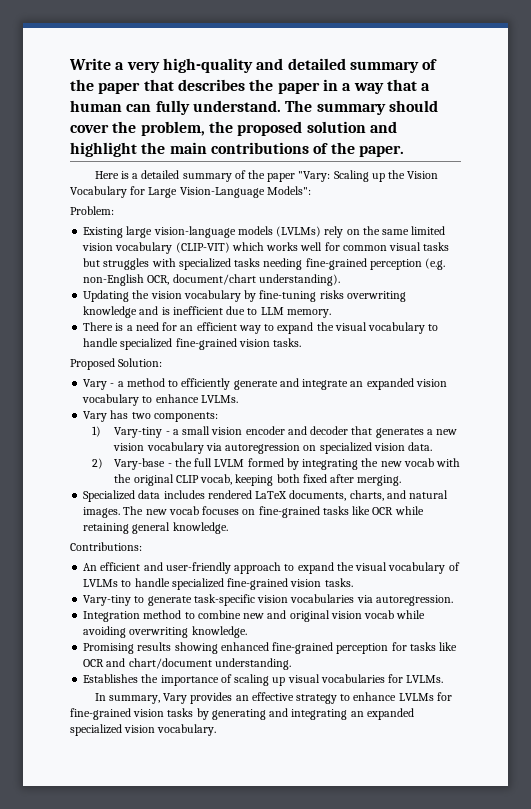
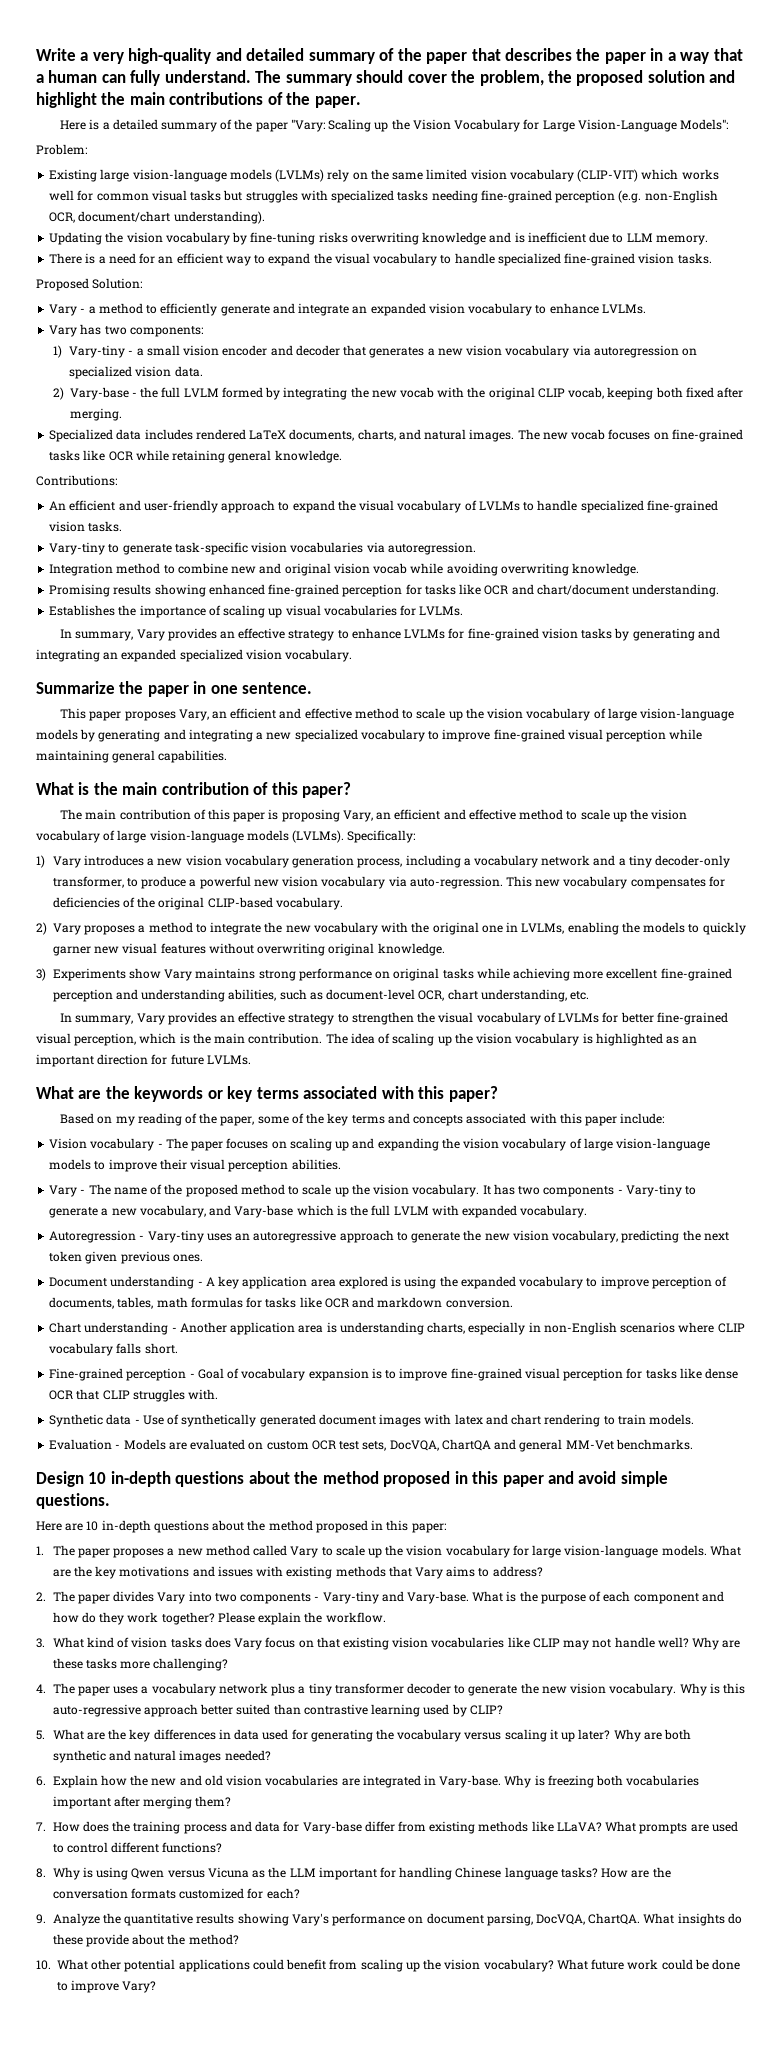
(217, 730) none -> [36,681,313,697] [60,708,735,721] [36,729,703,742] [36,750,228,763] [36,782,352,798] [60,809,688,822] [36,830,416,843] [36,855,731,868] [52,876,725,889] [52,897,343,910] [36,922,746,935] [53,943,445,956] [36,968,732,981] [52,989,590,1002] [60,1012,728,1025] [36,1033,698,1046] [36,1054,251,1067] [36,1086,498,1102] [60,1113,665,1126] [49,1138,711,1151] [49,1159,341,1172] [49,1184,697,1197] [49,1205,588,1218] [49,1230,729,1243] [49,1251,203,1264] [49,1276,728,1289] [49,1297,513,1309] [49,1322,745,1335] [49,1343,178,1356] [49,1368,739,1381] [49,1389,219,1402] [49,1414,695,1427] [49,1439,693,1452] [36,1471,668,1487] [36,1493,110,1509] [36,1520,446,1533] [36,1545,741,1558] [52,1566,543,1579] [36,1591,724,1604] [52,1612,386,1625] [36,1637,741,1650] [52,1658,229,1671] [36,1683,746,1696] [52,1704,503,1717] [36,1729,692,1742] [52,1750,271,1763] [36,1775,700,1788] [52,1796,232,1809] [36,1821,738,1834] [52,1842,223,1853] [36,1867,671,1880] [52,1888,300,1899] [36,1913,742,1926] [52,1934,239,1947] [36,1959,741,1972] [57,1980,157,1993] // Summarize the paper in one sentence. // This paper proposes Vary, an efficient and effective method to scale up the vision vocabulary of large vision-language models by generating and integrating a new specialized vocabulary to improve fine-grained visual perception while maintaining general capabilities. // What is the main contribution of this paper? // The main contribution of this paper is proposing Vary, an efficient and effective method to scale up the vision vocabulary of large vision-language models (LVLMs). Specifically: // 1) Vary introduces a new vision vocabulary generation process, including a vocabulary network and a tiny decoder-only transformer, to produce a powerful new vision vocabulary via auto-regression. This new vocabulary compensates for deficiencies of the original CLIP-based vocabulary. // 2) Vary proposes a method to integrate the new vocabulary with the original one in LVLMs, enabling the models to quickly garner new visual features without overwriting original knowledge. // 3) Experiments show Vary maintains strong performance on original tasks while achieving more excellent fine-grained perception and understanding abilities, such as document-level OCR, chart understanding, etc. // In summary, Vary provides an effective strategy to strengthen the visual vocabulary of LVLMs for better fine-grained visual perception, which is the main contribution. The idea of scaling up the vision vocabulary is highlighted as an important direction for future LVLMs. // What are the keywords or key terms associated with this paper? // Based on my reading of the paper, some of the key terms and concepts associated with this paper include: // Vision vocabulary - The paper focuses on scaling up and expanding the vision vocabulary of large vision-language models to improve their visual perception abilities. // Vary - The name of the proposed method to scale up the vision vocabulary. It has two components - Vary-tiny to generate a new vocabulary, and Vary-base which is the full LVLM with expanded vocabulary. // Autoregression - Vary-tiny uses an autoregressive approach to generate the new vision vocabulary, predicting the next token given previous ones. // Document understanding - A key application area explored is using the expanded vocabulary to improve perception of documents, tables, math formulas for tasks like OCR and markdown conversion. // Chart understanding - Another application area is understanding charts, especially in non-English scenarios where CLIP vocabulary falls short. // Fine-grained perception - Goal of vocabulary expansion is to improve fine-grained visual perception for tasks like dense OCR that CLIP struggles with. // Synthetic data - Use of synthetically generated document images with latex and chart rendering to train models. // Evaluation - Models are evaluated on custom OCR test sets, DocVQA, ChartQA and general MM-Vet benchmarks. // Design 10 in-depth questions about the method proposed in this paper and avoid simple questions. // Here are 10 in-depth questions about the method proposed in this paper: // 1. The paper proposes a new method called Vary to scale up the vision vocabulary for large vision-language models. What are the key motivations and issues with existing methods that Vary aims to address? // 2. The paper divides Vary into two components - Vary-tiny and Vary-base. What is the purpose of each component and how do they work together? Please explain the workflow. // 3. What kind of vision tasks does Vary focus on that existing vision vocabularies like CLIP may not handle well? Why are these tasks more challenging? // 4. The paper uses a vocabulary network plus a tiny transformer decoder to generate the new vision vocabulary. Why is this auto-regressive approach better suited than contrastive learning used by CLIP? // 5. What are the key differences in data used for generating the vocabulary versus scaling it up later? Why are both synthetic and natural images needed? // 6. Explain how the new and old vision vocabularies are integrated in Vary-base. Why is freezing both vocabularies important after merging them? // 7. How does the training process and data for Vary-base differ from existing methods like LLaVA? What prompts are used to control different functions? // 8. Why is using Qwen versus Vicuna as the LLM important for handling Chinese language tasks? How are the conversation formats customized for each? // 9. Analyze the quantitative results showing Vary's performance on document parsing, DocVQA, ChartQA. What insights do these provide about the method? // 10. What other potential applications could benefit from scaling up the vision vocabulary? What future work could be done to improve Vary?

